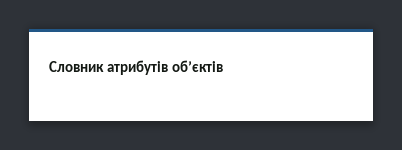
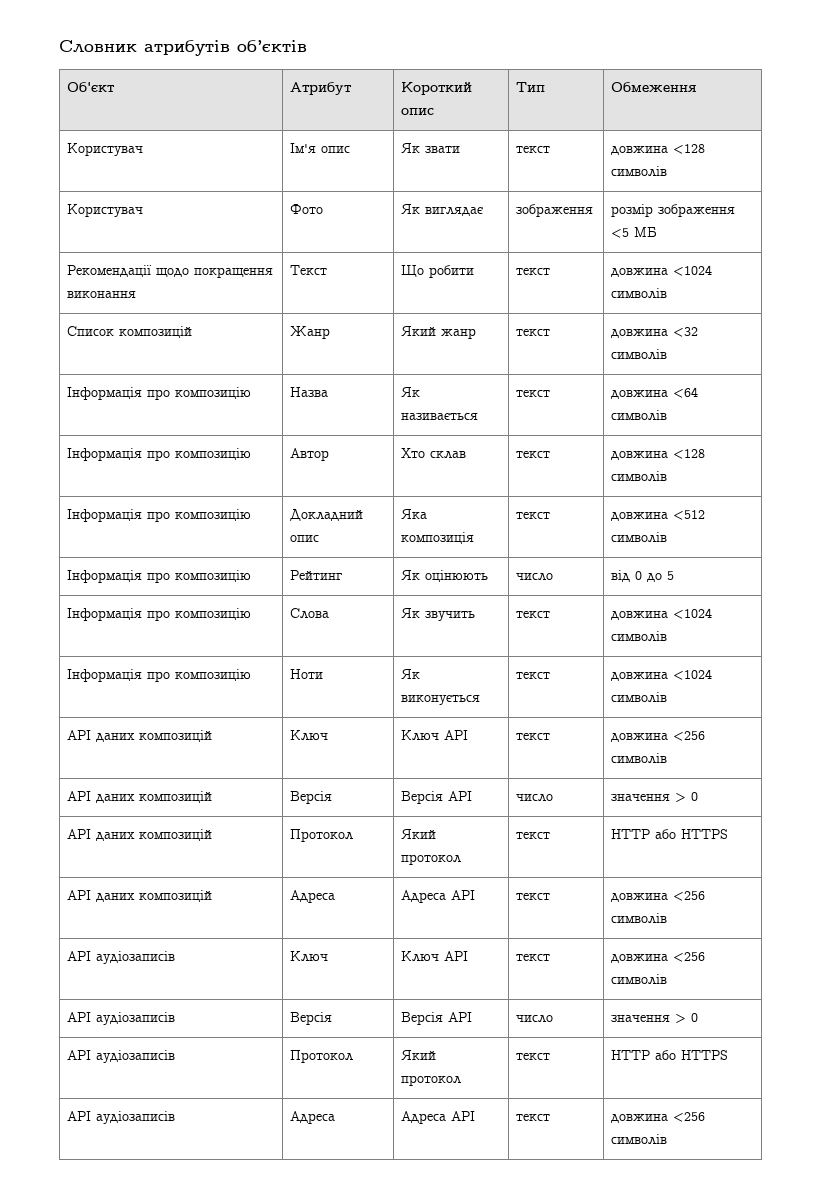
(224, 66) none -> [67,82,116,92] [290,82,353,95] [401,82,473,95] [401,108,435,115] [516,82,546,92] [611,82,698,92] [67,143,144,156] [290,143,351,153] [401,143,461,153] [516,146,551,153] [611,144,706,155] [611,166,668,177] [67,204,144,217] [290,204,324,214] [401,204,484,216] [516,204,594,217] [611,204,736,217] [611,227,658,238] [67,265,274,278] [67,291,137,298] [290,265,328,275] [401,265,475,278] [516,268,551,275] [611,265,713,277] [611,288,668,299] [67,326,193,338] [290,326,331,339] [401,326,477,339] [516,329,551,336] [611,327,699,338] [611,349,668,360] [67,387,252,400] [290,387,329,397] [401,387,421,397] [401,413,479,420] [516,390,551,397] [611,387,699,399] [611,410,668,421] [67,448,252,461] [290,448,330,461] [401,448,467,459] [516,451,551,458] [611,449,706,460] [611,471,668,482] [67,509,252,522] [290,509,364,521] [290,535,320,542] [401,509,428,519] [401,532,475,544] [516,512,551,519] [611,510,706,521] [611,532,668,543] [67,570,252,583] [290,570,343,580] [401,570,489,582] [516,573,554,581] [611,570,675,582] [67,608,252,621] [290,608,330,619] [401,608,476,621] [516,611,551,618] [611,608,713,620] [611,631,668,642] [67,669,252,682] [290,669,324,679] [401,669,421,679] [401,695,481,705] [516,672,551,679] [611,669,713,681] [611,692,668,703] [67,730,213,742] [290,730,329,741] [401,730,469,741] [516,733,551,740] [611,731,706,742] [611,753,668,764] [67,791,213,803] [290,791,333,804] [401,791,473,804] [516,794,554,802] [611,792,699,802] [67,829,213,841] [290,829,355,842] [401,829,437,839] [401,854,463,865] [516,832,551,839] [611,829,729,839] [67,890,213,902] [290,890,336,903] [401,890,476,903] [516,893,551,900] [611,891,706,902] [611,913,668,924] [67,951,176,964] [290,951,329,962] [401,951,469,962] [516,954,551,961] [611,952,706,963] [611,974,668,985] [67,1012,176,1025] [290,1012,333,1025] [401,1012,473,1025] [516,1015,554,1023] [611,1013,699,1023] [67,1050,176,1063] [290,1050,355,1063] [401,1050,437,1060] [401,1075,463,1086] [516,1053,551,1060] [611,1050,729,1060] [67,1111,176,1124] [290,1111,336,1124] [401,1111,476,1124] [516,1114,551,1121] [611,1112,706,1123] [611,1134,668,1145] // Об'єкт | Атрибут | Короткий опис | Тип | Обмеження // Користувач | Ім'я опис | Як звати | текст | довжина <128 символів // Користувач | Фото | Як виглядає | зображення | розмір зображення <5 МБ // Рекомендації щодо покращення виконання | Текст | Що робити | текст | довжина <1024 символів // Список композицій | Жанр | Який жанр | текст | довжина <32 символів // Інформація про композицію | Назва | Як називається | текст | довжина <64 символів // Інформація про композицію | Автор | Хто склав | текст | довжина <128 символів // Інформація про композицію | Докладний опис | Яка композиція | текст | довжина <512 символів // Інформація про композицію | Рейтинг | Як оцінюють | число | від 0 до 5 // Інформація про композицію | Слова | Як звучить | текст | довжина <1024 символів // Інформація про композицію | Ноти | Як виконується | текст | довжина <1024 символів // API даних композицій | Ключ | Ключ API | текст | довжина <256 символів // API даних композицій | Версія | Версія API | число | значення > 0 // API даних композицій | Протокол | Який протокол | текст | HTTP або HTTPS // API даних композицій | Адреса | Адреса API | текст | довжина <256 символів // API аудіозаписів | Ключ | Ключ API | текст | довжина <256 символів // API аудіозаписів | Версія | Версія API | число | значення > 0 // API аудіозаписів | Протокол | Який протокол | текст | HTTP або HTTPS // API аудіозаписів | Адреса | Адреса API | текст | довжина <256 символів

